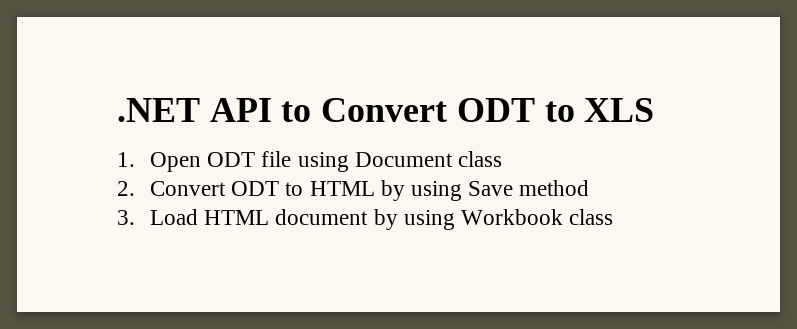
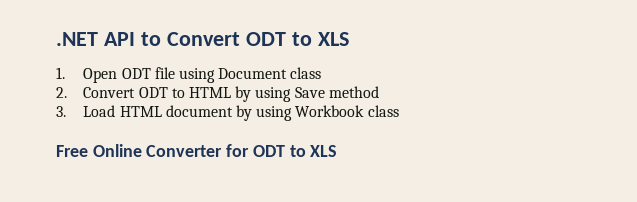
(614, 217) none -> [56,144,338,157] // Free Online Converter for ODT to XLS

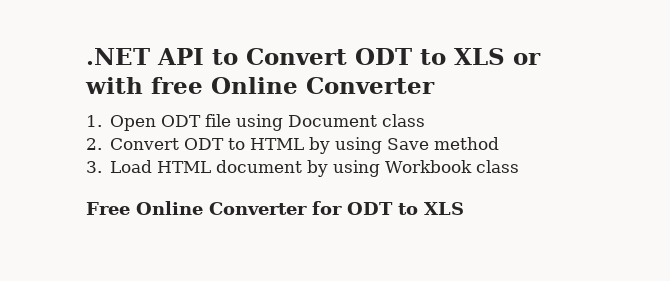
(349, 39) none -> [513,53,541,65] [85,77,435,94] or with free Online Converter

